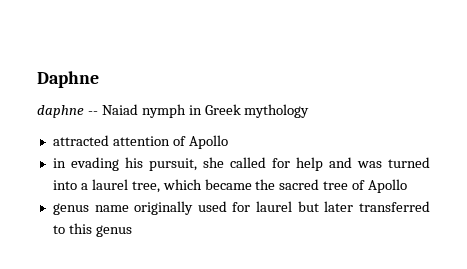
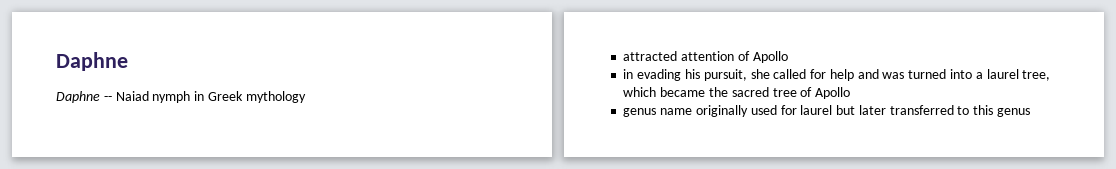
[37,105,84,118] daphne -> [56,91,100,103] Daphne

